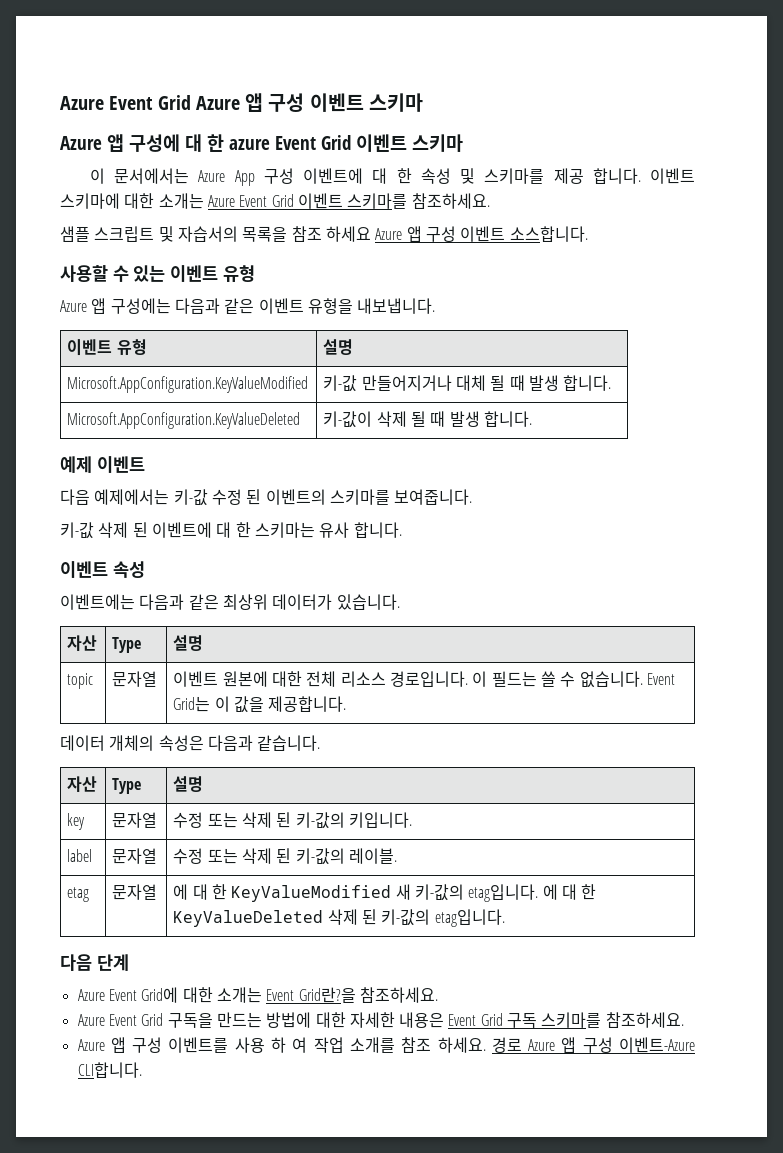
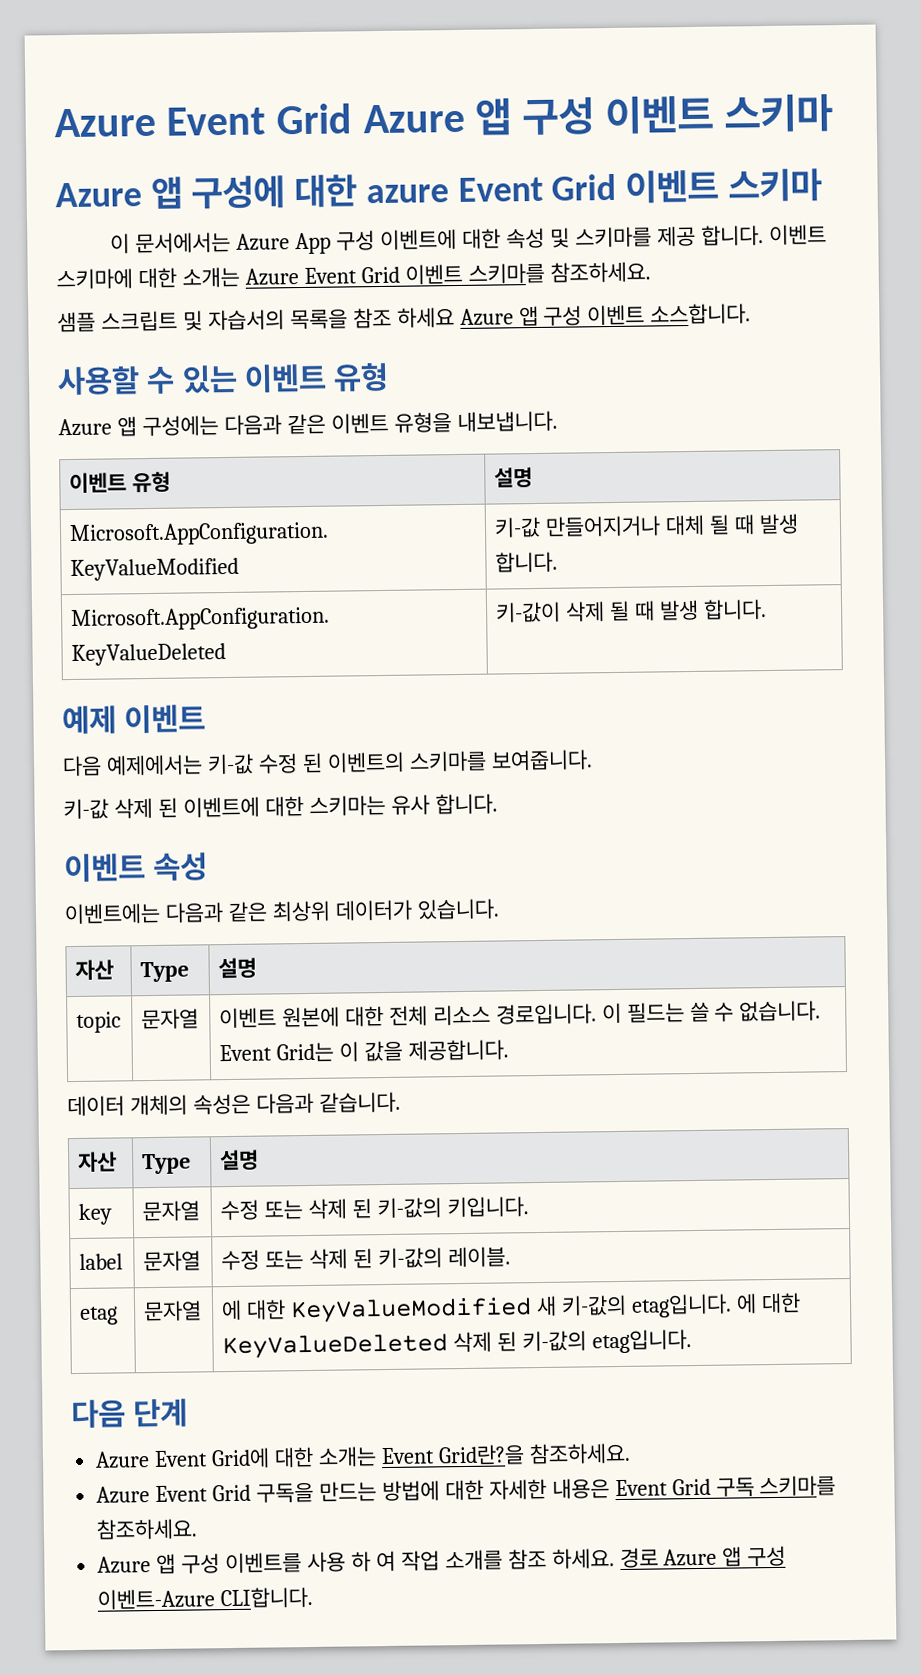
[185,134,224,152] 대 한 -> [294,174,358,209] 대한
[372,168,412,184] 대 한 -> [462,228,502,249] 대한
[216,522,251,538] 대 한 -> [264,796,304,817] 대한
[192,884,227,900] 대 한 -> [245,1299,286,1320] 대한
[561,884,597,900] 대 한 -> [760,1292,801,1314] 대한

